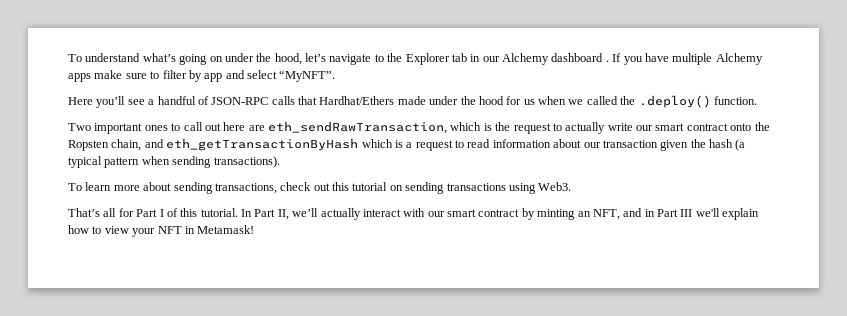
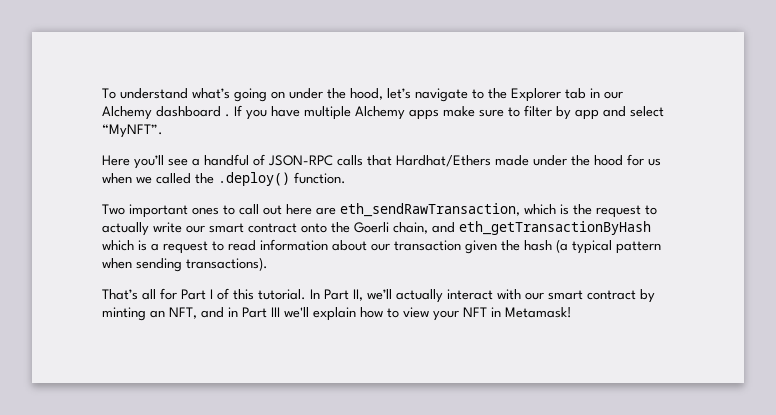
[68,140,109,151] Ropsten -> [354,222,389,233] Goerli
[68,182,572,194] // To learn more about sending transactions, check out this tutorial on sending transactions using Web3. -> (268, 264) none

